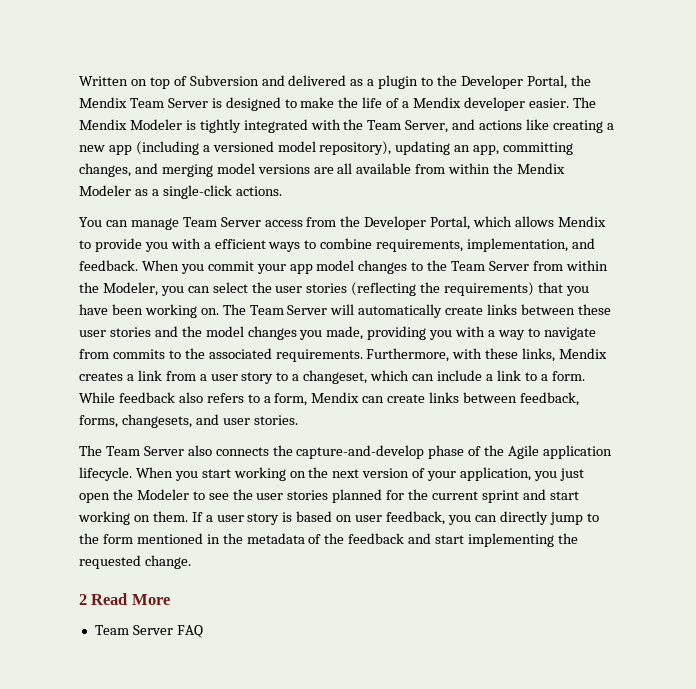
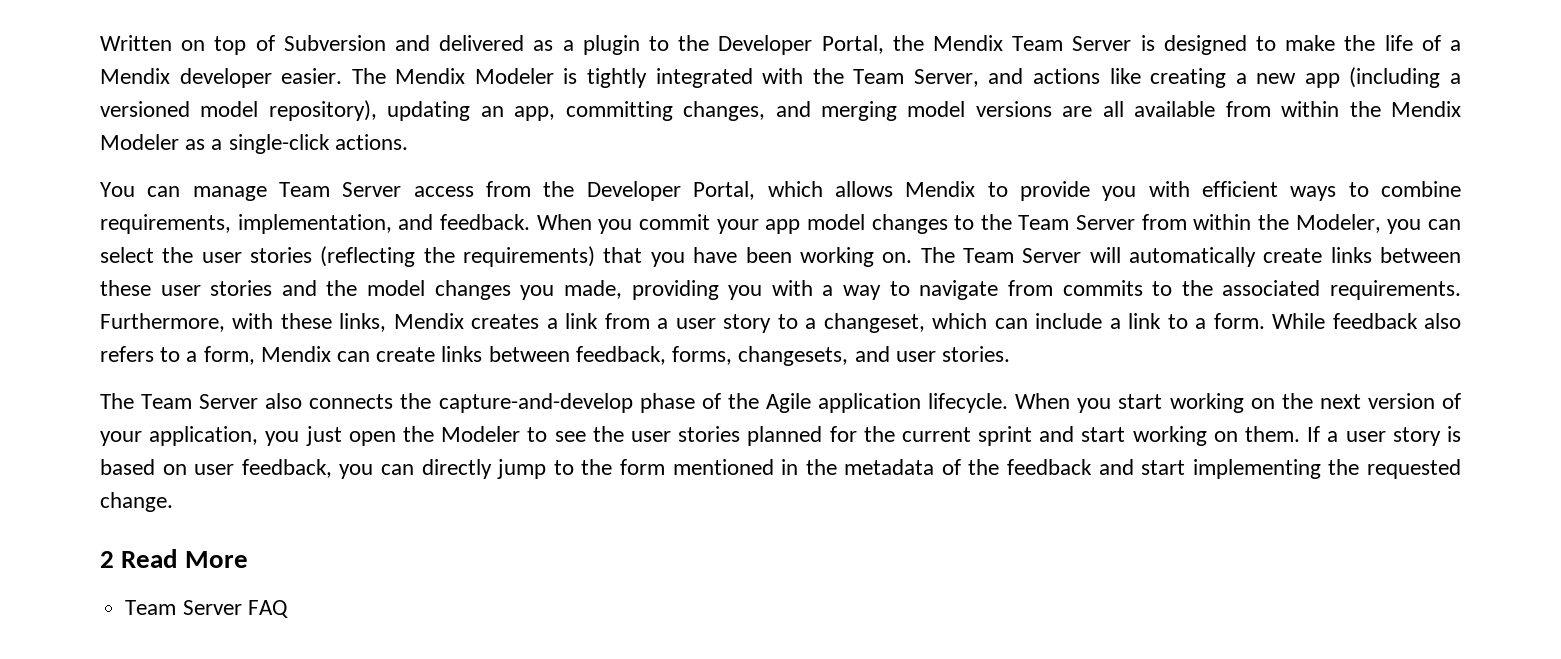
[203,242,211,249] a -> (1190, 189) none

